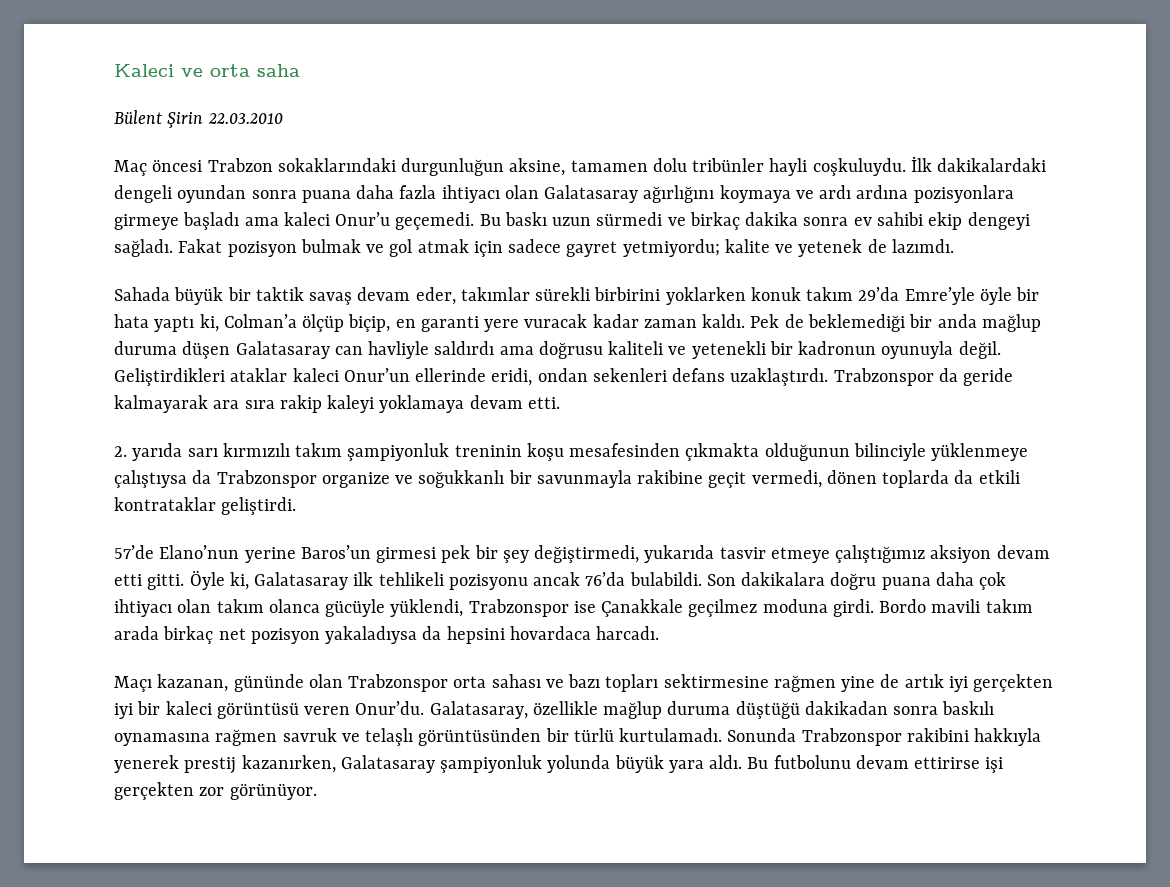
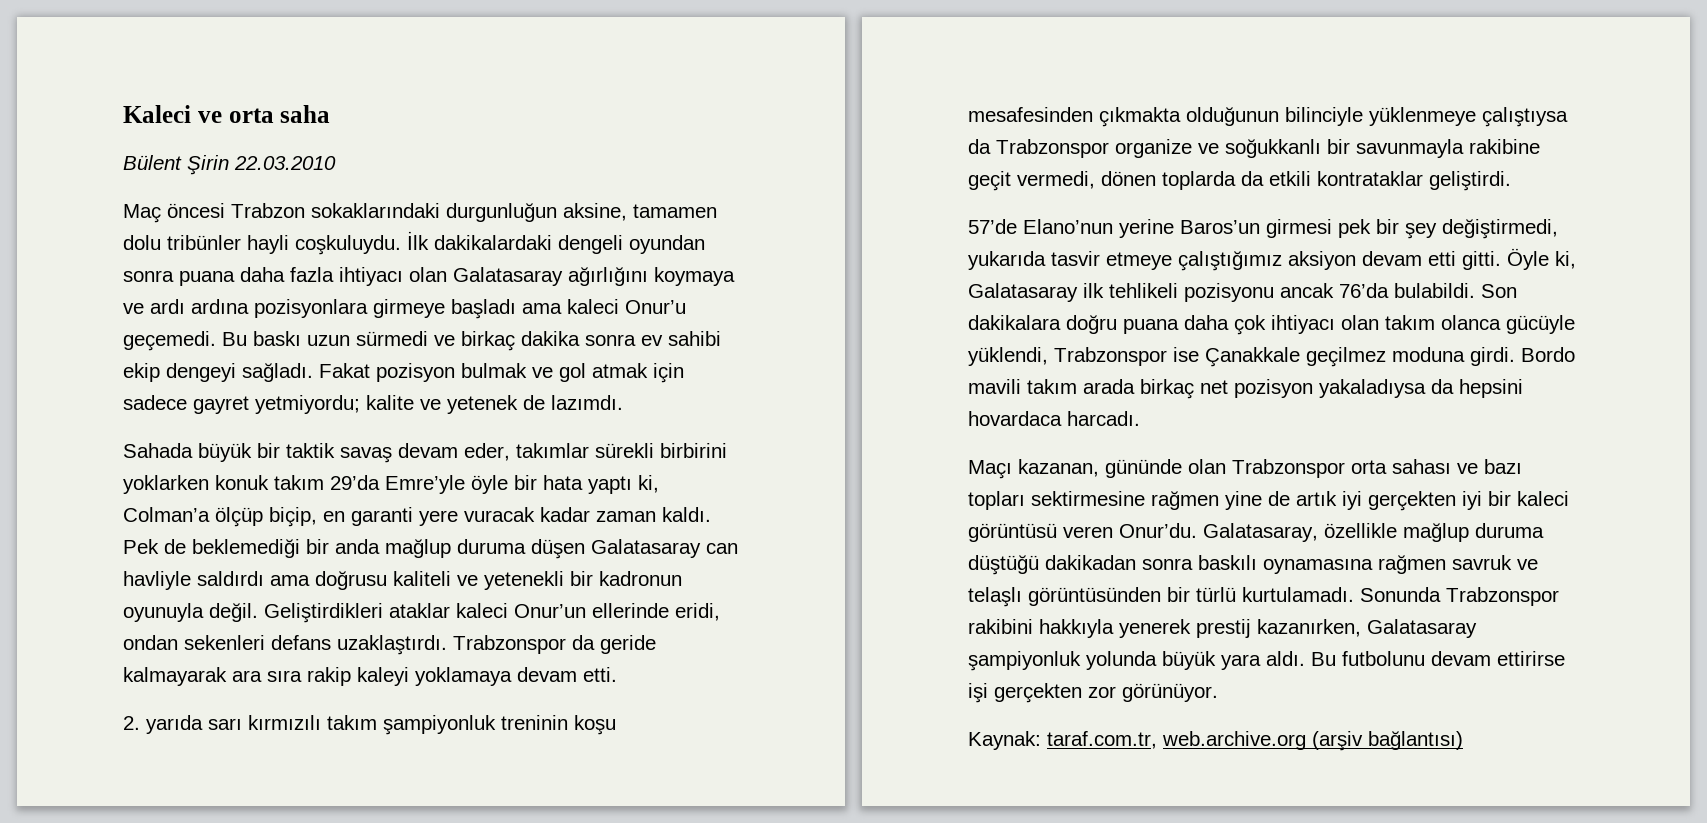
(317, 791) none -> [968,731,1463,751] // Kaynak: taraf.com.tr, web.archive.org (arşiv bağlantısı)

